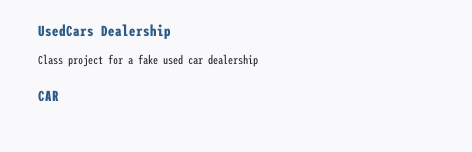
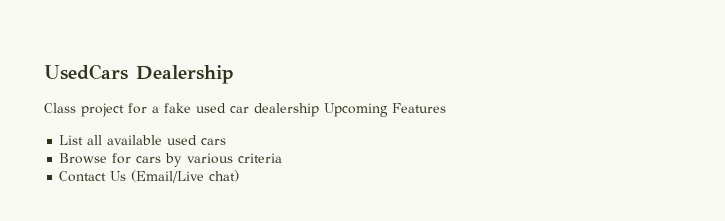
[38,90,59,102] // CAR -> [324,103,446,117] [59,135,227,145] [59,153,283,167] [59,170,240,183] Upcoming Features // List all available used cars // Browse for cars by various criteria // Contact Us (Email/Live chat)

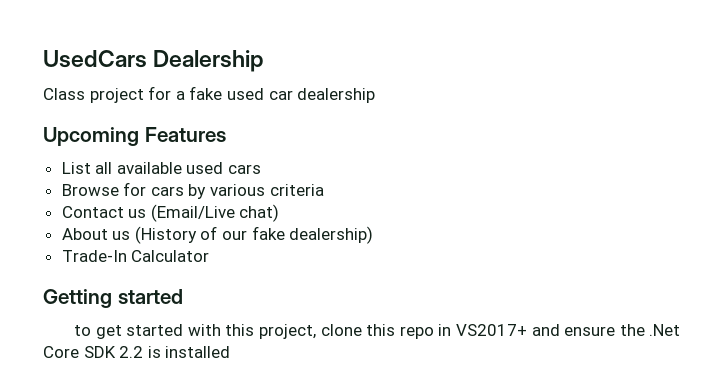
(319, 110) none -> (376, 95) //
[110,171,127,181] Us -> [128,209,147,218] us
(240, 176) none -> [61,226,374,244] [61,250,210,262] [43,289,183,308] [74,324,681,339] [43,346,231,358] // About us (History of our fake dealership) // Trade-In Calculator // Getting started // to get started with this project, clone this repo in VS2017+ and ensure the .Net Core SDK 2.2 is installed

